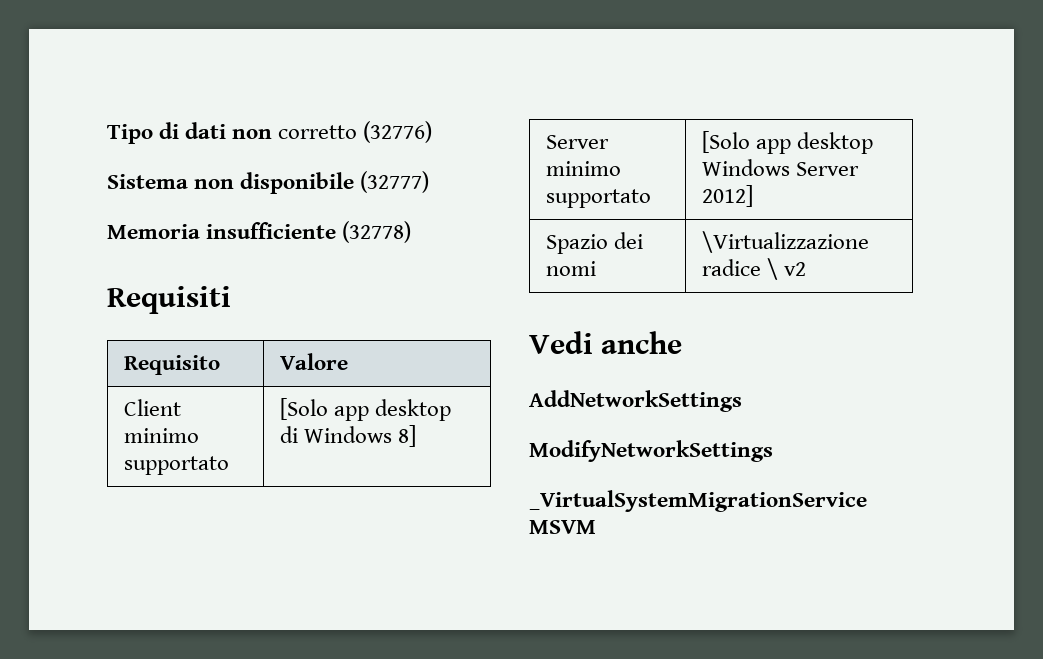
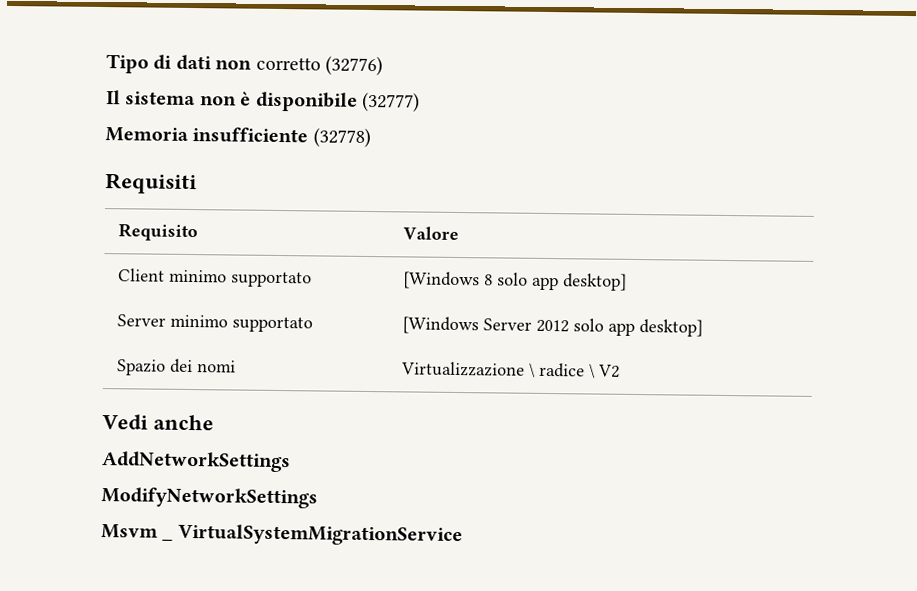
[107,174,235,189] Sistema non -> [106,90,252,106] Il sistema non è
[280,398,452,421] [280,425,417,447] [546,135,610,149] [546,161,622,176] [546,189,652,208] [702,131,874,154] [702,159,860,176] [702,185,754,207] [Solo app desktop di Windows 8] // Server minimo supportato | [Solo app desktop Windows Server 2012] -> [402,271,627,291] [116,314,313,333] [401,316,703,337] [Windows 8 solo app desktop] // Server minimo supportato | [Windows Server 2012 solo app desktop]
[702,231,870,253] \Virtualizzazione -> [400,361,536,378] Virtualizzazione \
[784,262,807,276] v2 -> [597,364,620,378] V2
[529,490,867,512] [529,520,596,534] _VirtualSystemMigrationService MSVM -> [101,523,463,547] Msvm _ VirtualSystemMigrationService

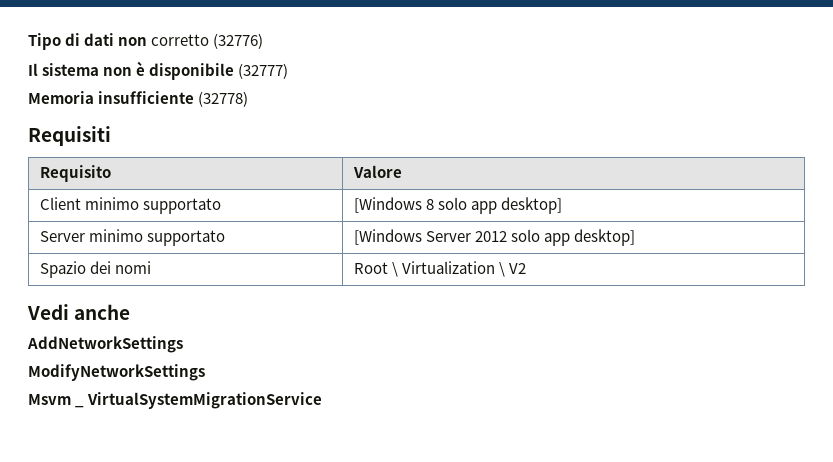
[400,361,585,378] Virtualizzazione \ radice -> [353,261,495,277] Root \ Virtualization

